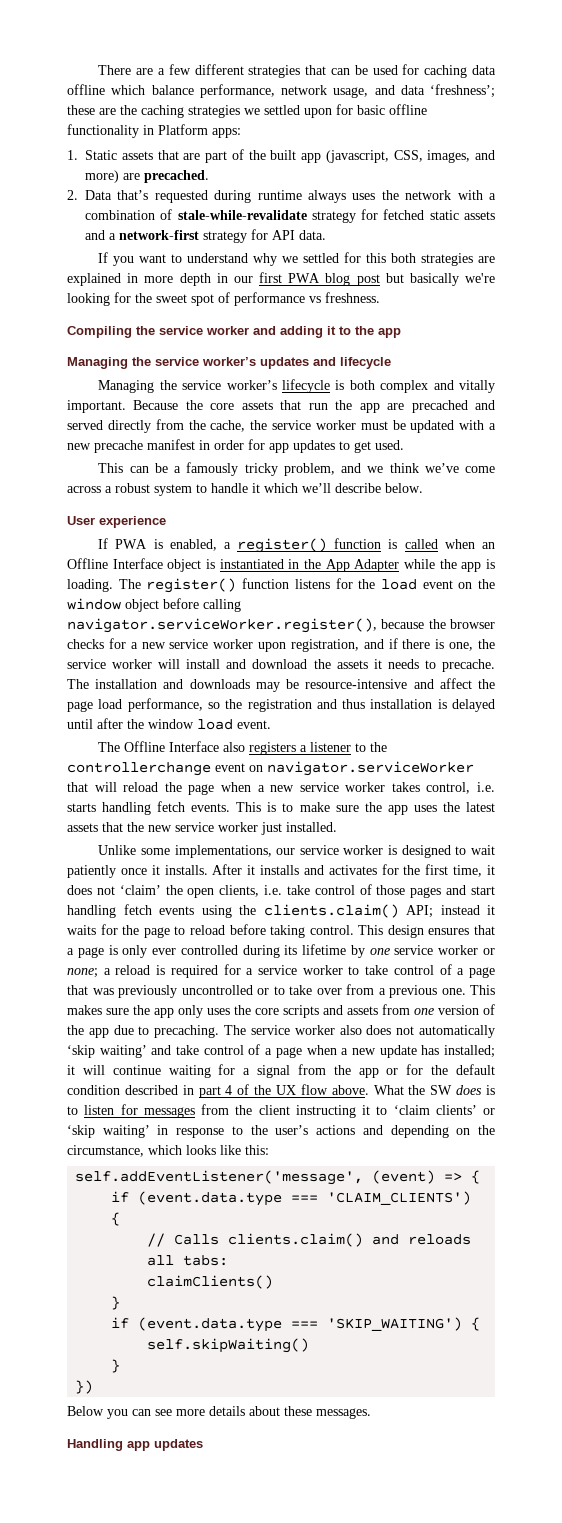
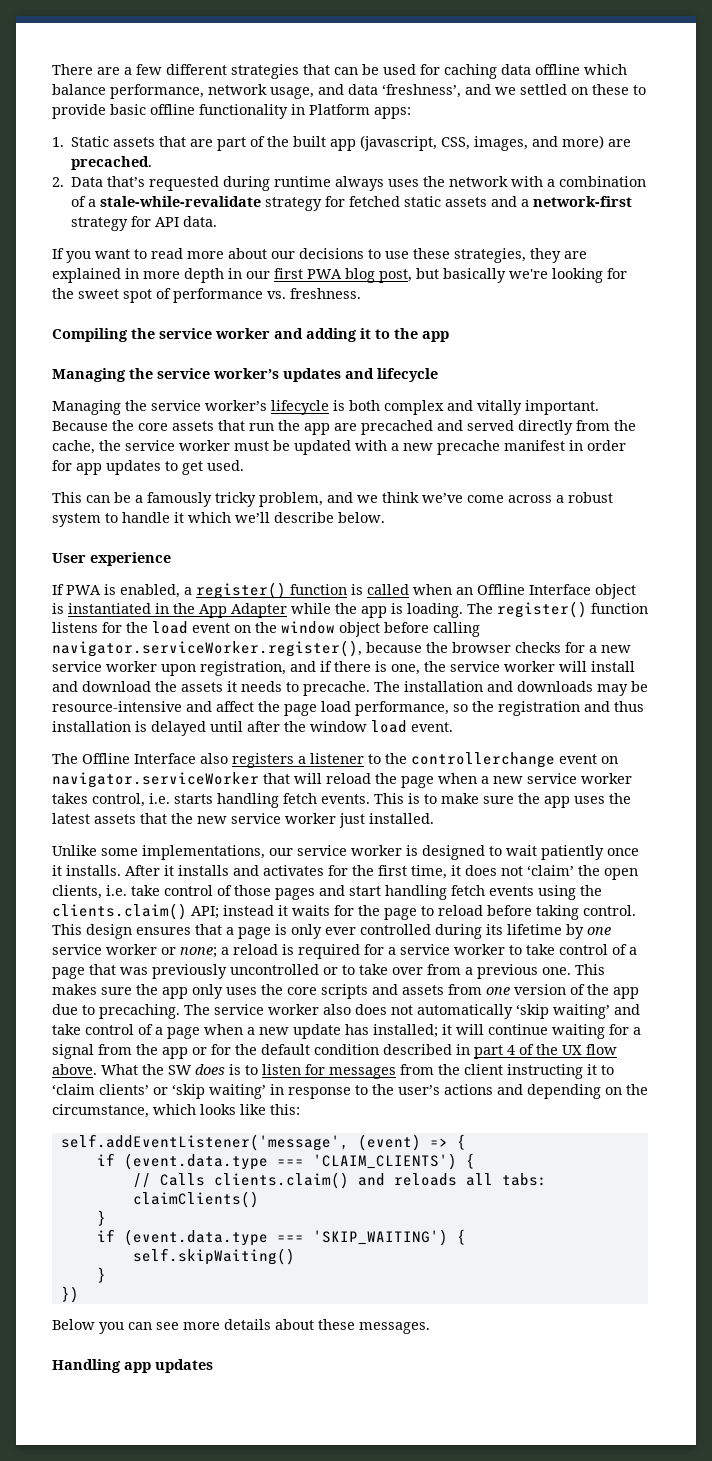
[430,84,495,98] [67,104,353,118] ‘freshness’; these are the caching strategies we settled upon for -> [382,84,646,98] [52,104,106,119] ‘freshness’, and we settled on these to provide
(173, 214) none -> [88,199,97,207] a
[187,252,474,266] understand why we settled for this both strategies -> [151,248,561,263] read more about our decisions to use these strategies, they
[356,274,380,286] post -> [379,269,412,283] post,
[309,296,321,303] vs -> [267,291,286,299] vs.

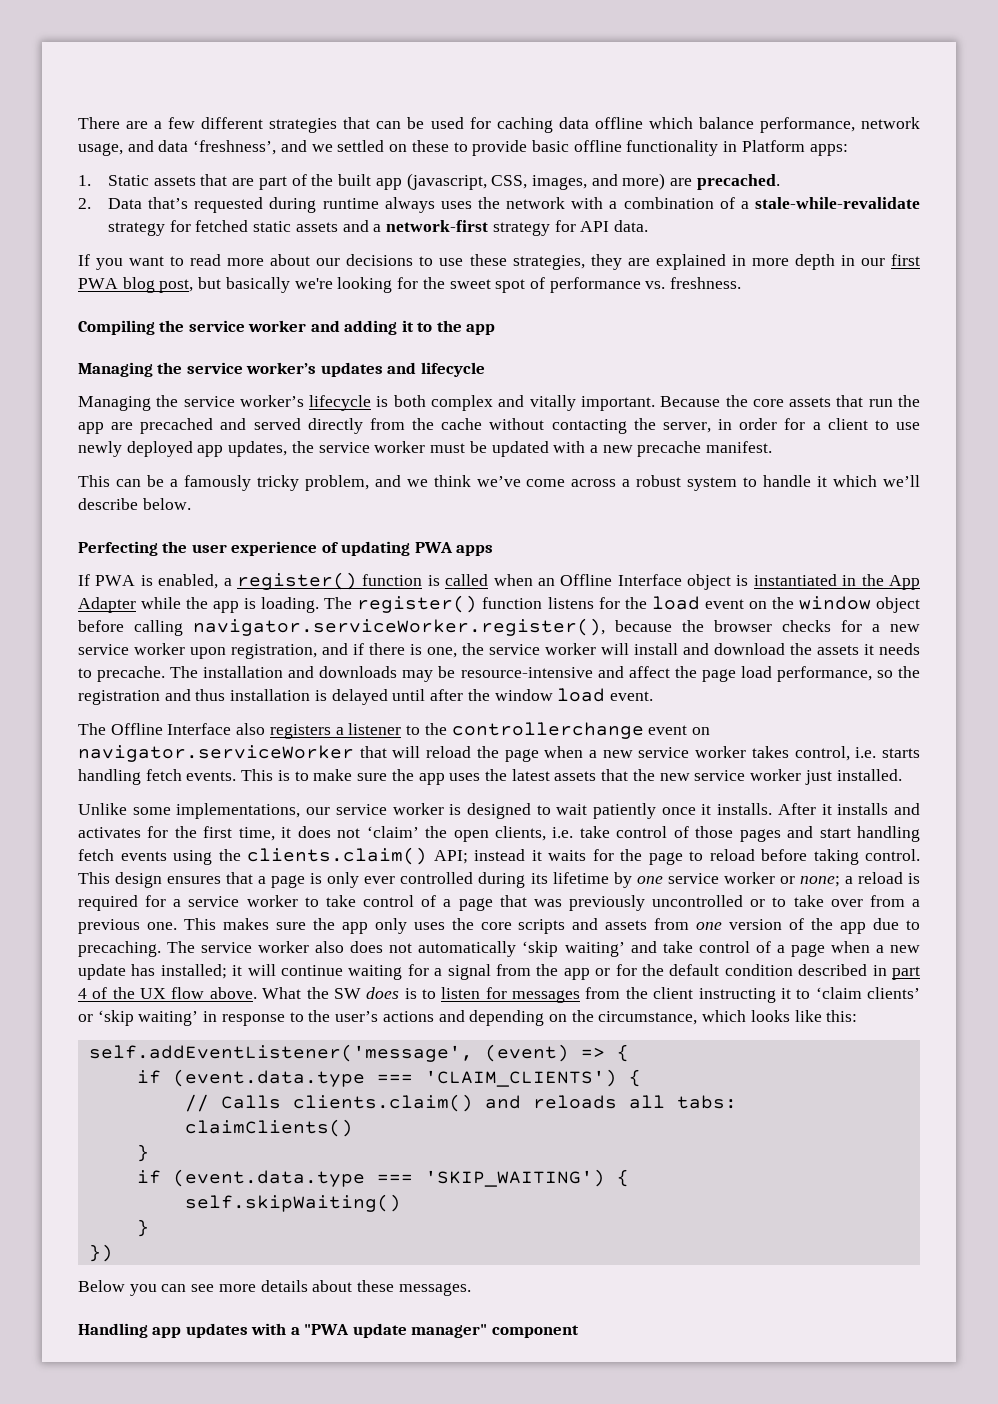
[52,440,95,454] cache, -> [441,418,920,434] [78,441,288,457] cache without contacting the server, in order for a client to use newly deployed app updates,
[504,440,626,451] [52,460,244,475] manifest in order for app updates to get used. -> [706,441,773,453] manifest.
[52,552,171,566] User experience -> [78,541,494,556] Perfecting the user experience of updating PWA apps
(213, 1366) none -> [251,1323,579,1338] with a "PWA update manager" component

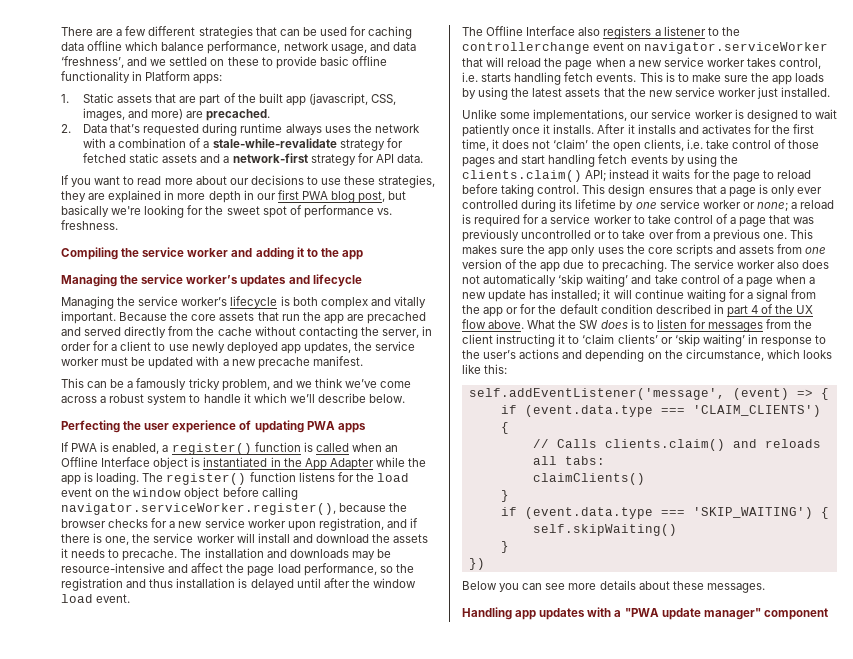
[449,773,481,781] uses -> [795,73,825,82] [462,87,509,100] loads by using
(167, 856) none -> [670,155,685,166] by

